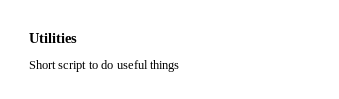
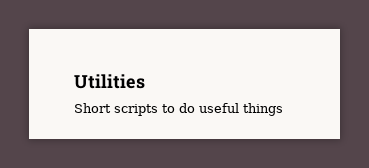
[58,61,87,72] script -> [114,104,158,116] scripts

